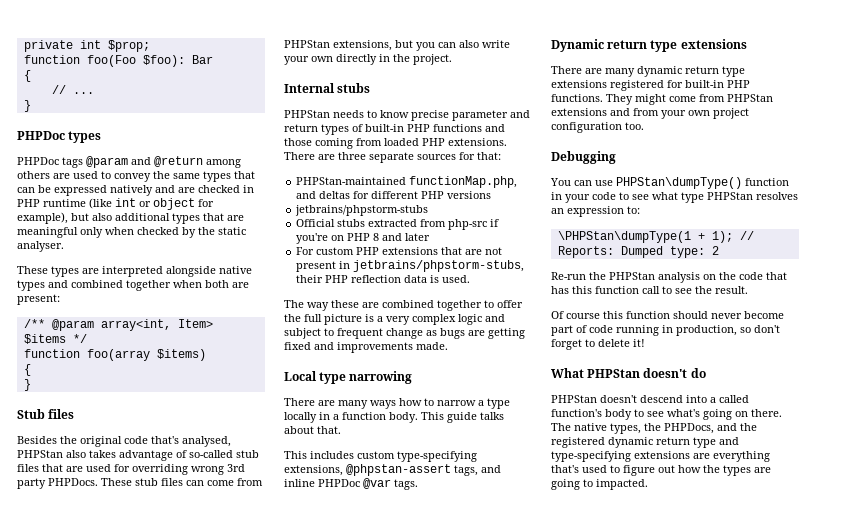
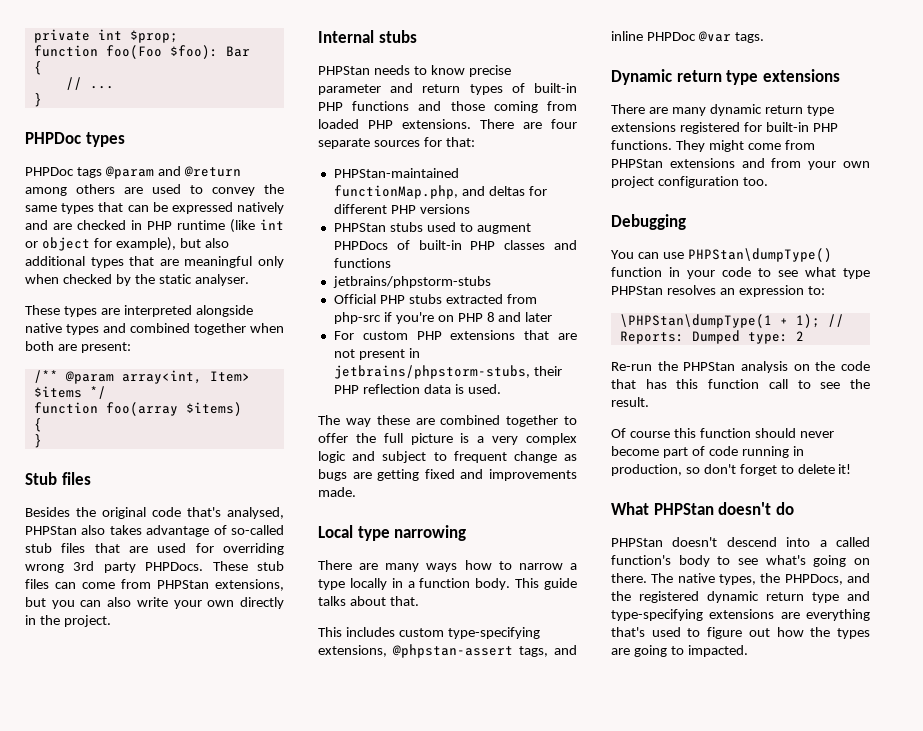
[338,152,366,160] three -> [551,119,577,129] four
(492, 195) none -> [333,222,531,234] [333,240,577,250] [333,258,391,268] // PHPStan stubs used to augment PHPDocs of built-in PHP classes and functions
(336, 223) none -> [379,295,405,304] PHP

